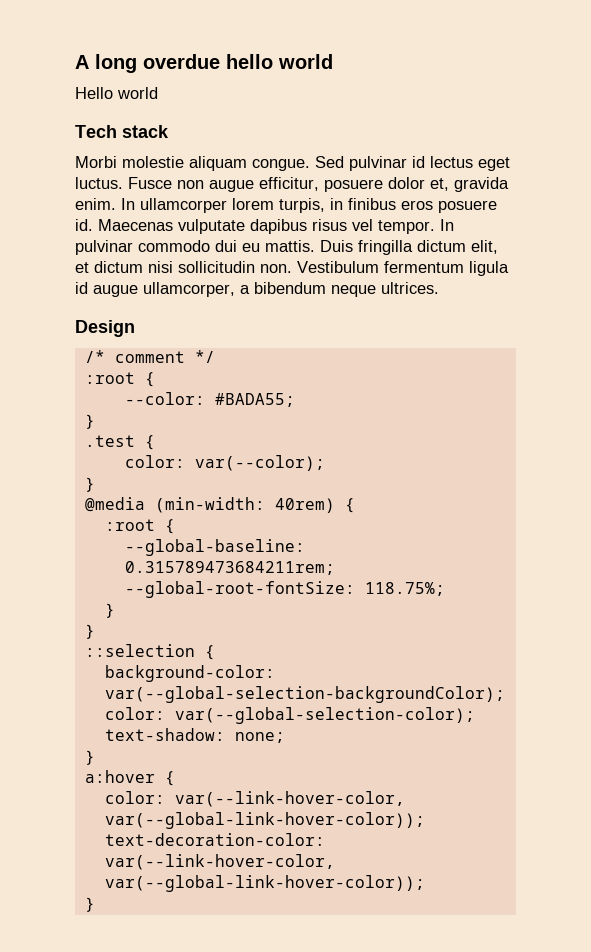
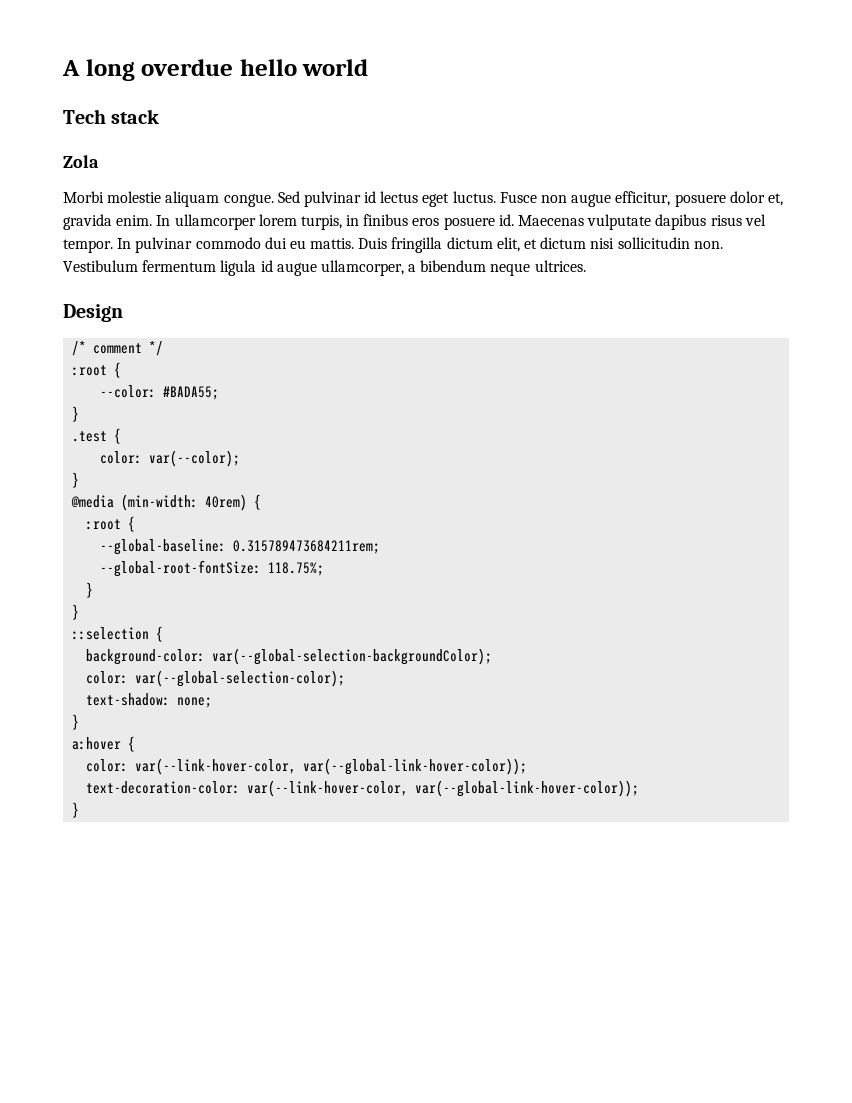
[75,87,158,99] // Hello world -> (369, 67) none
(169, 131) none -> [63,155,99,168] // Zola

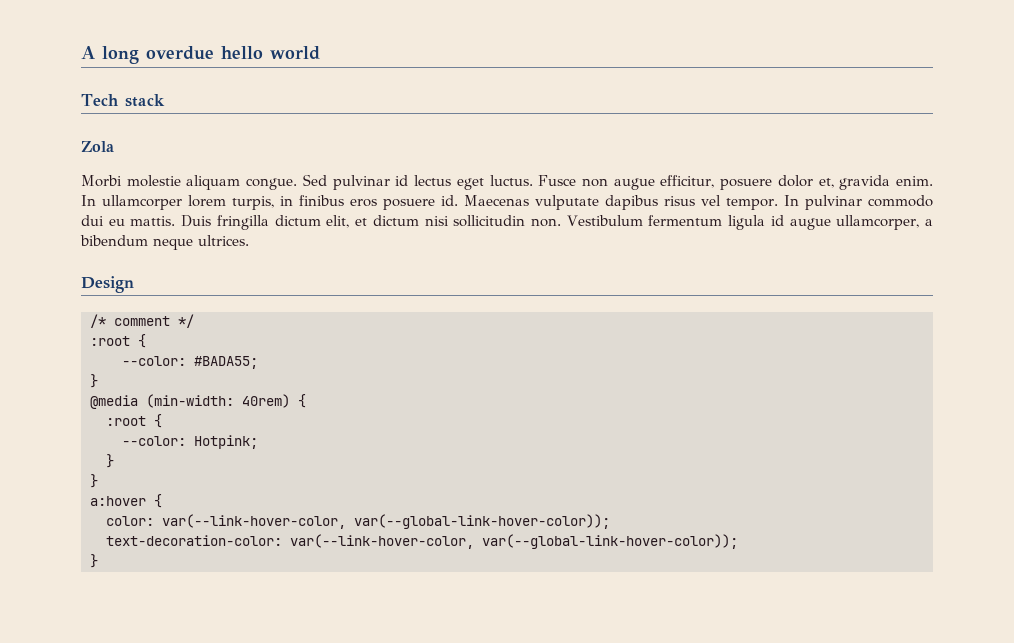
[72,428,122,444] [100,450,241,467] [72,472,80,488] // .test { // color: var(--color); // } -> (98, 381) none
[100,539,381,555] [100,560,325,577] [86,582,94,598] [72,604,80,620] [72,626,164,642] [86,648,493,665] [86,670,346,687] [86,693,213,708] --global-baseline: 0.315789473684211rem; // --global-root-fontSize: 118.75%; // } // } // ::selection { // background-color: var(--global-selection-backgroundColor); // color: var(--global-selection-color); // text-shadow: none; -> [122,435,258,449] [106,454,114,468] --color: Hotpink; // }

